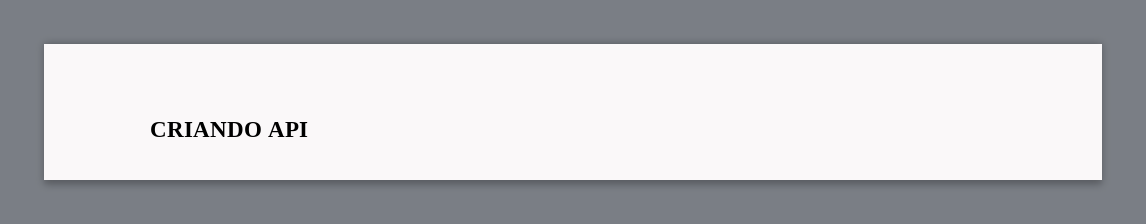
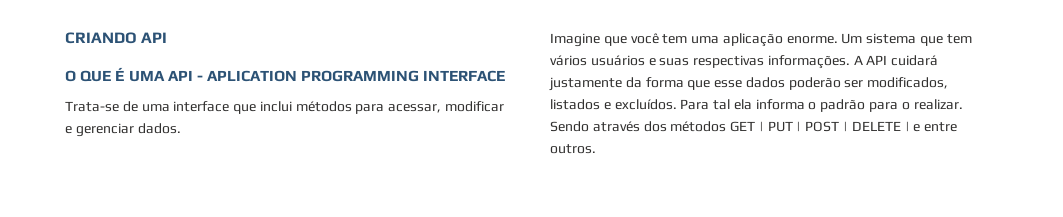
(309, 129) none -> [65,67,506,82] [65,101,505,114] [65,123,181,137] [550,33,972,47] [550,55,939,69] [549,77,949,91] [550,99,963,112] [550,121,958,132] [550,144,596,154] // O QUE É UMA API - APLICATION PROGRAMMING INTERFACE // Trata-se de uma interface que inclui métodos para acessar, modificar e gerenciar dados. // Imagine que você tem uma aplicação enorme. Um sistema que tem vários usuários e suas respectivas informações. A API cuidará justamente da forma que esse dados poderão ser modificados, listados e excluídos. Para tal ela informa o padrão para o realizar. Sendo através dos métodos GET | PUT | POST | DELETE | e entre outros.

